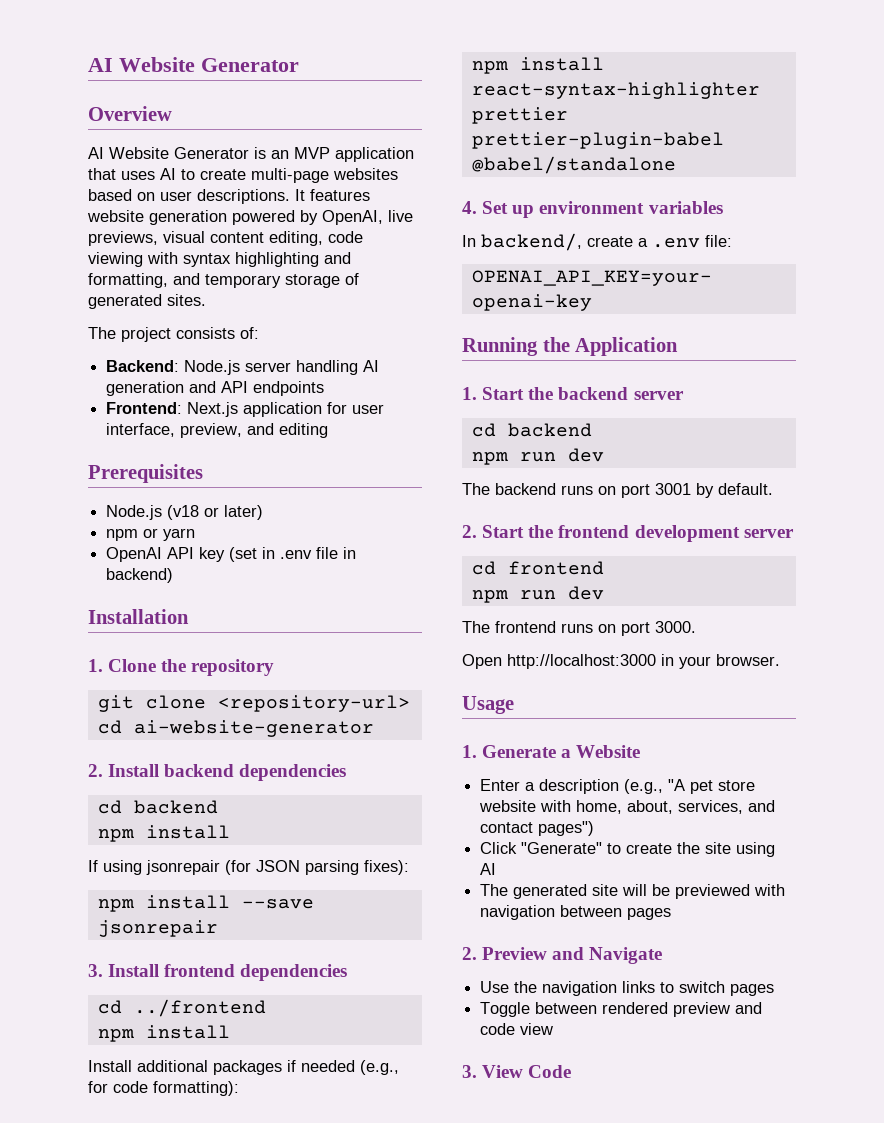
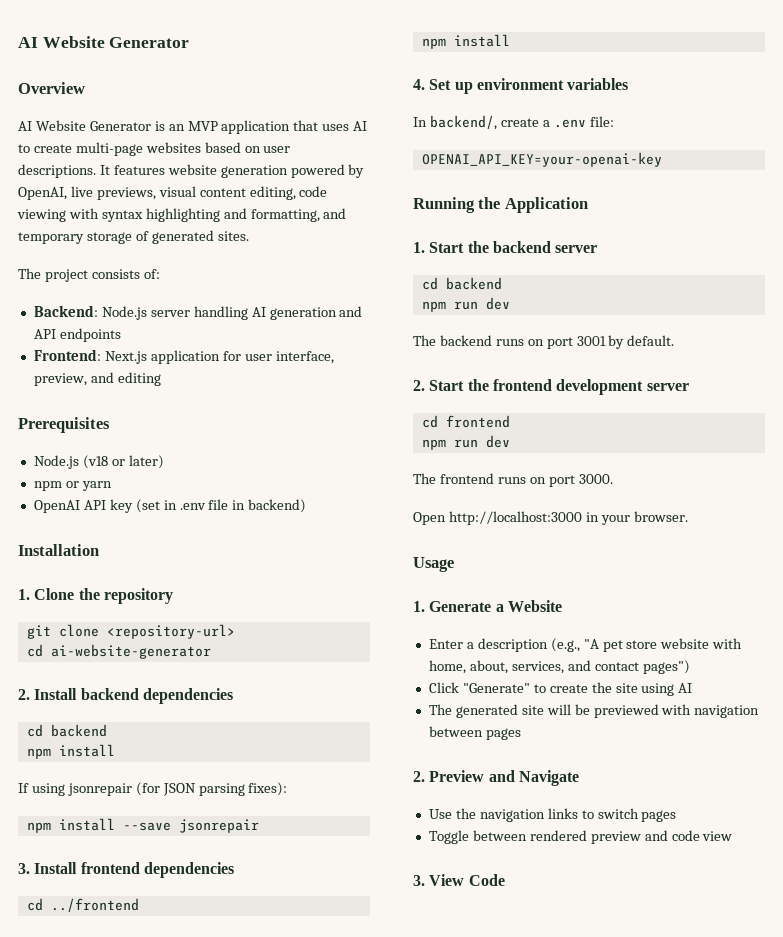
[88,1060,399,1075] [88,1081,239,1096] [471,57,604,74] [471,82,760,99] [471,107,568,124] [471,132,724,149] [471,156,676,174] // Install additional packages if needed (e.g., for code formatting): // npm install react-syntax-highlighter prettier prettier-plugin-babel @babel/standalone -> (510, 40) none

